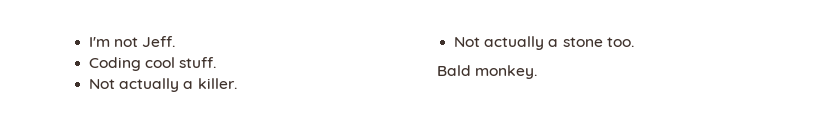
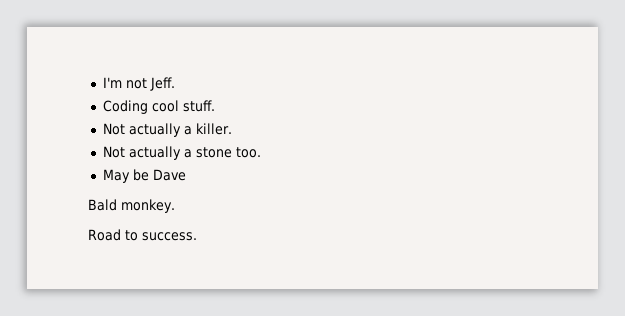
(634, 42) none -> [102,169,186,183] // May be Dave
(538, 72) none -> [88,229,197,241] // Road to success.

